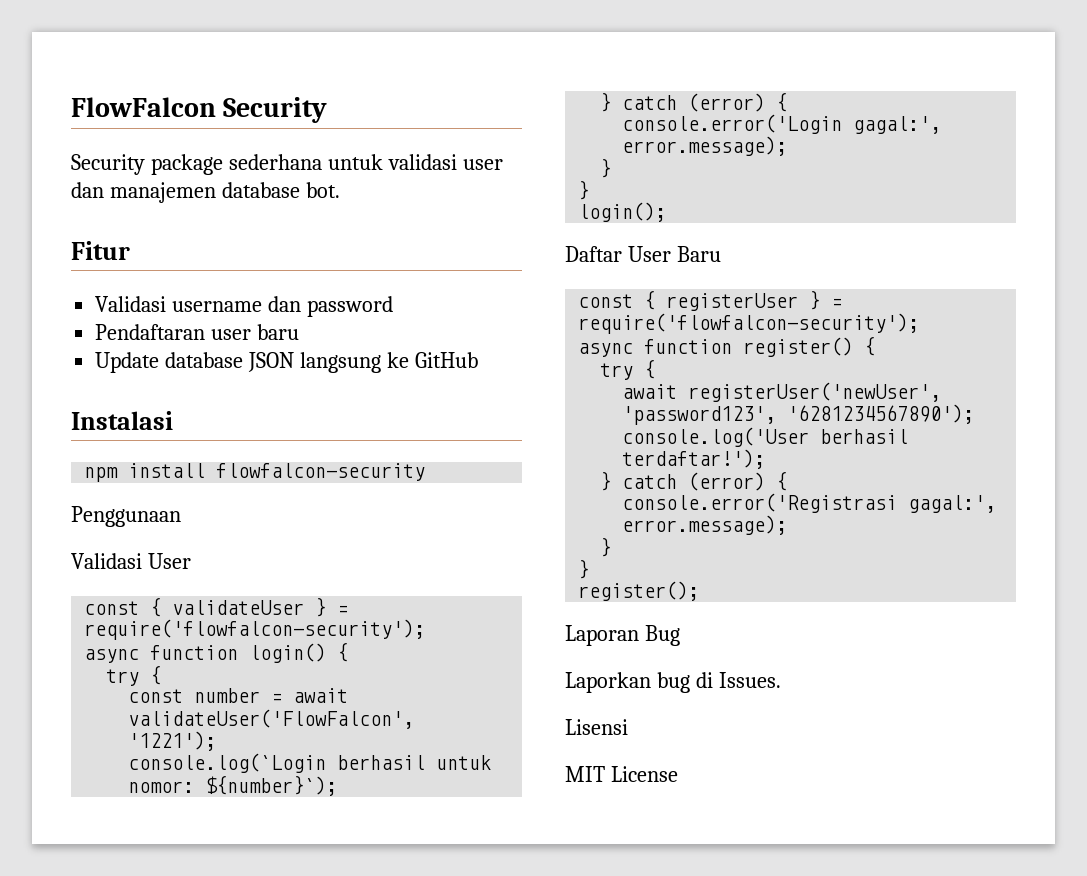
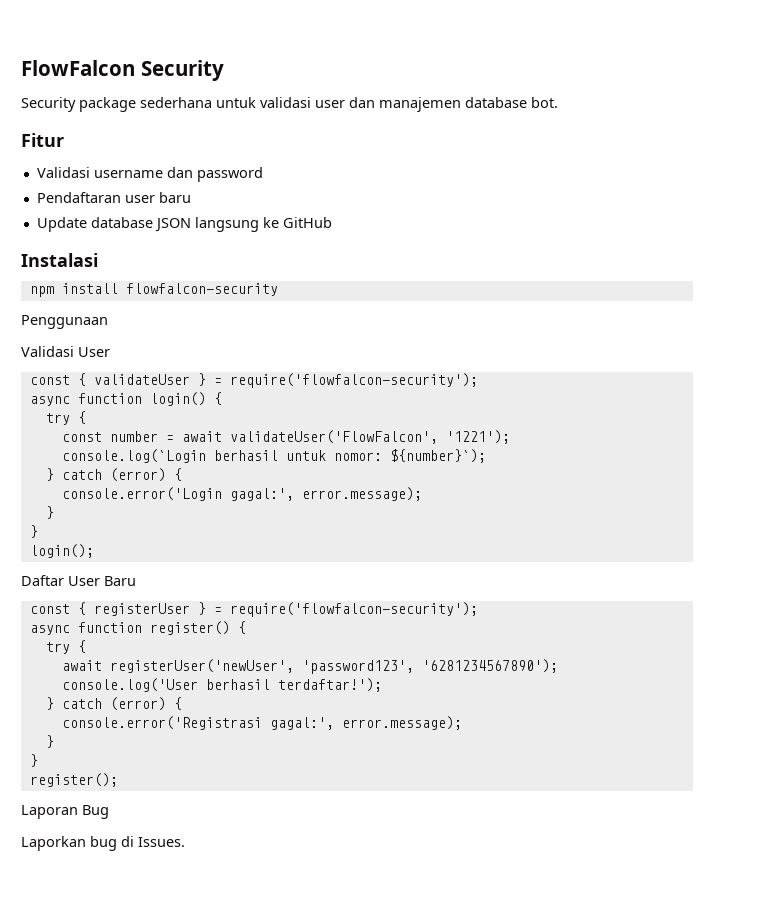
[565,719,628,735] [565,766,678,782] // Lisensi // MIT License -> (185, 842) none

